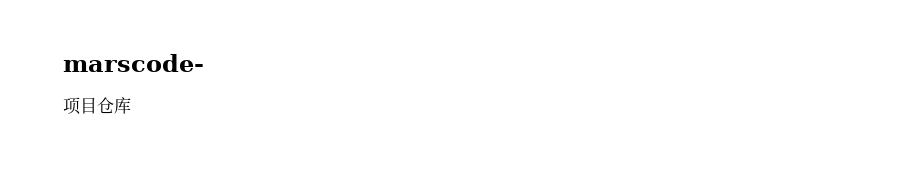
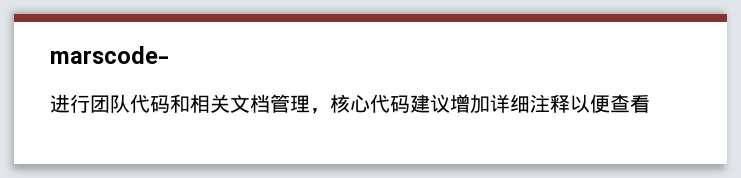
[63,97,131,115] 项目仓库 -> [50,94,650,114] 进行团队代码和相关文档管理，核心代码建议增加详细注释以便查看

